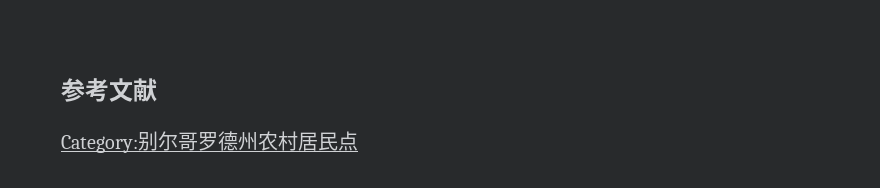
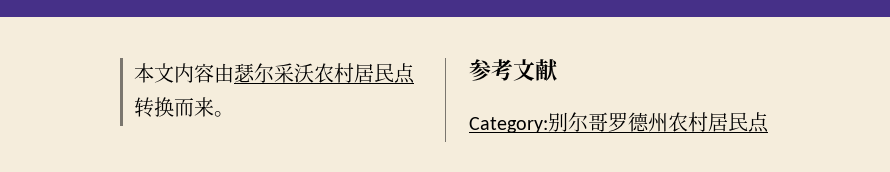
(61, 90) none -> [134,63,416,84] [134,97,235,118] 本文内容由瑟尔采沃农村居民点转换而来。 //

